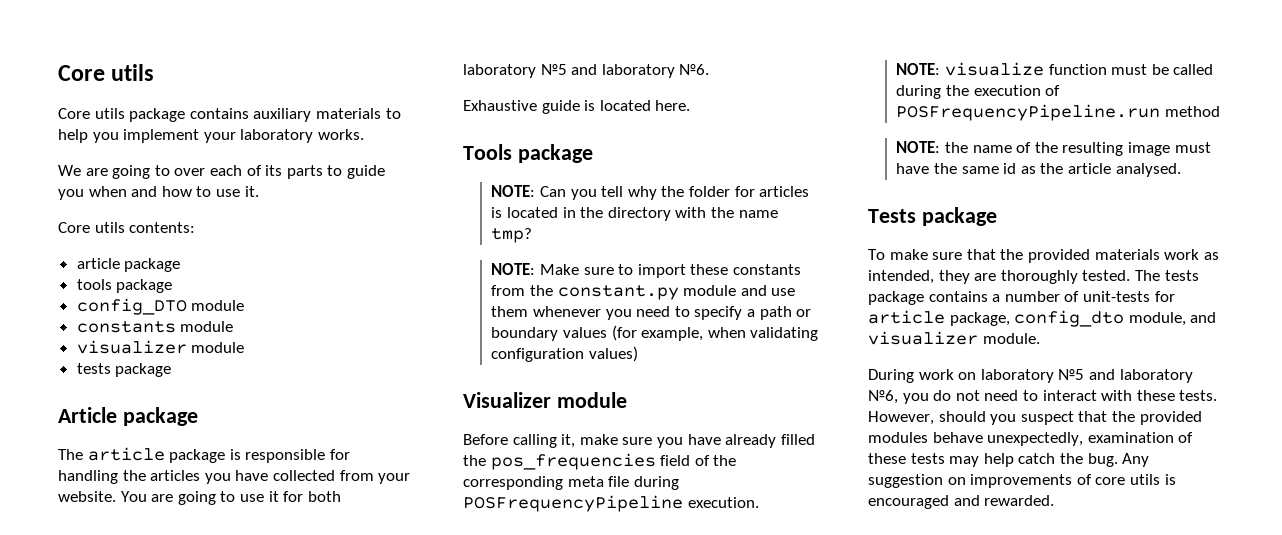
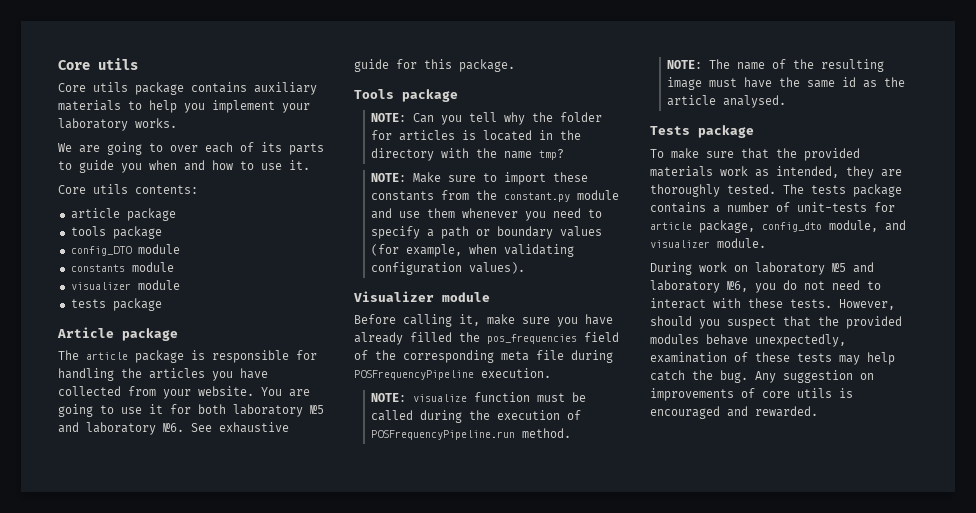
[463,100,691,114] // Exhaustive guide is located here. -> [191,422,289,433] [354,59,515,72] See exhaustive guide for this package.
[589,346,639,362] values) -> [469,262,526,274] values).
[1165,106,1221,117] [896,141,969,153] method // NOTE: the -> [522,428,572,438] [667,59,731,69] method. // NOTE: The

